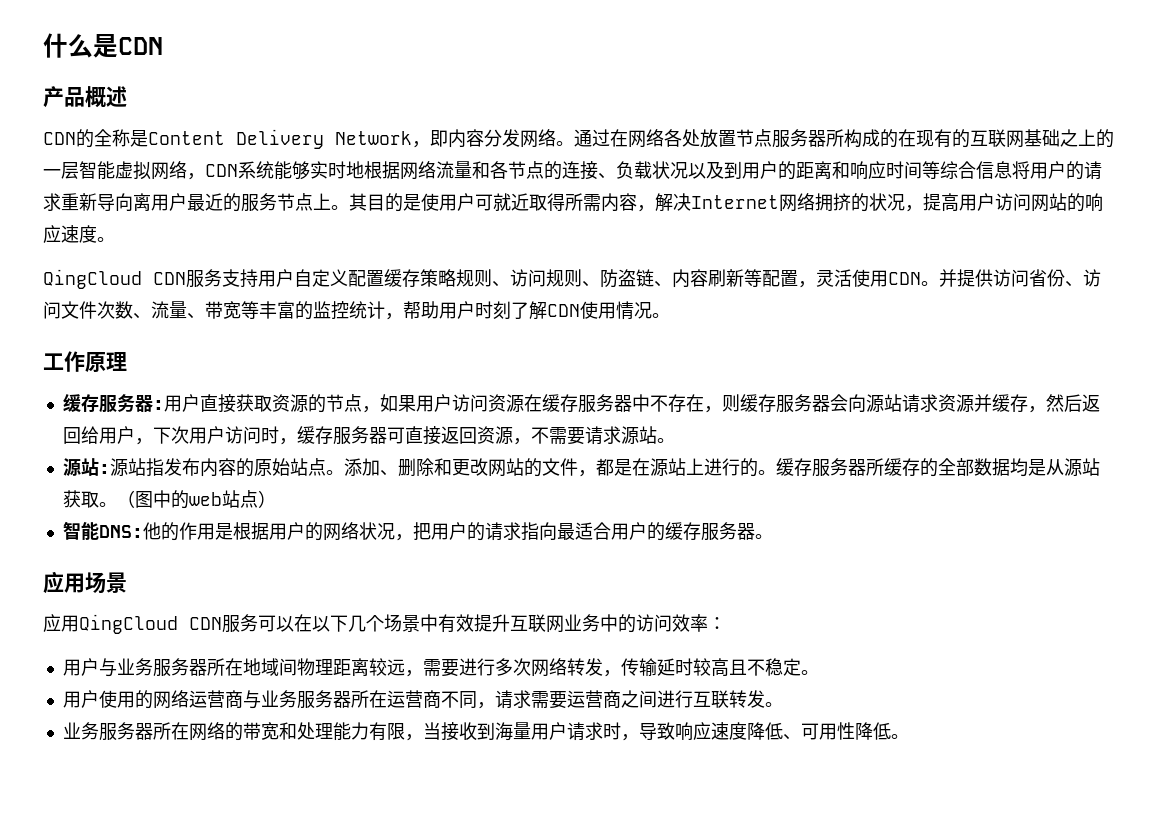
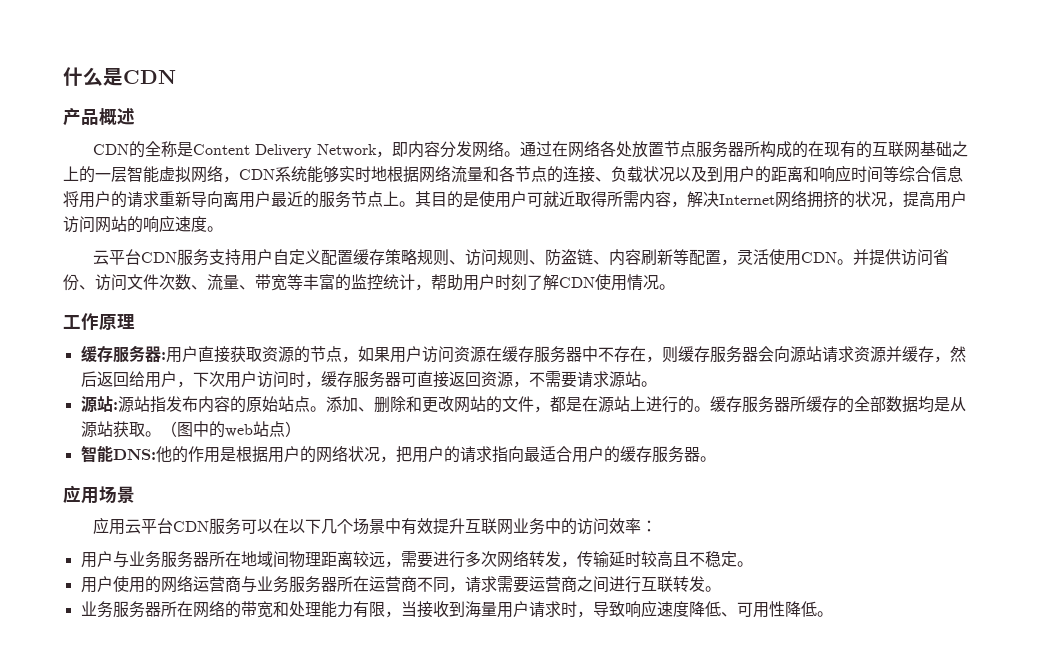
[43,269,142,289] QingCloud -> [92,249,141,265] 云平台
[79,614,178,634] QingCloud -> [124,518,173,534] 云平台

